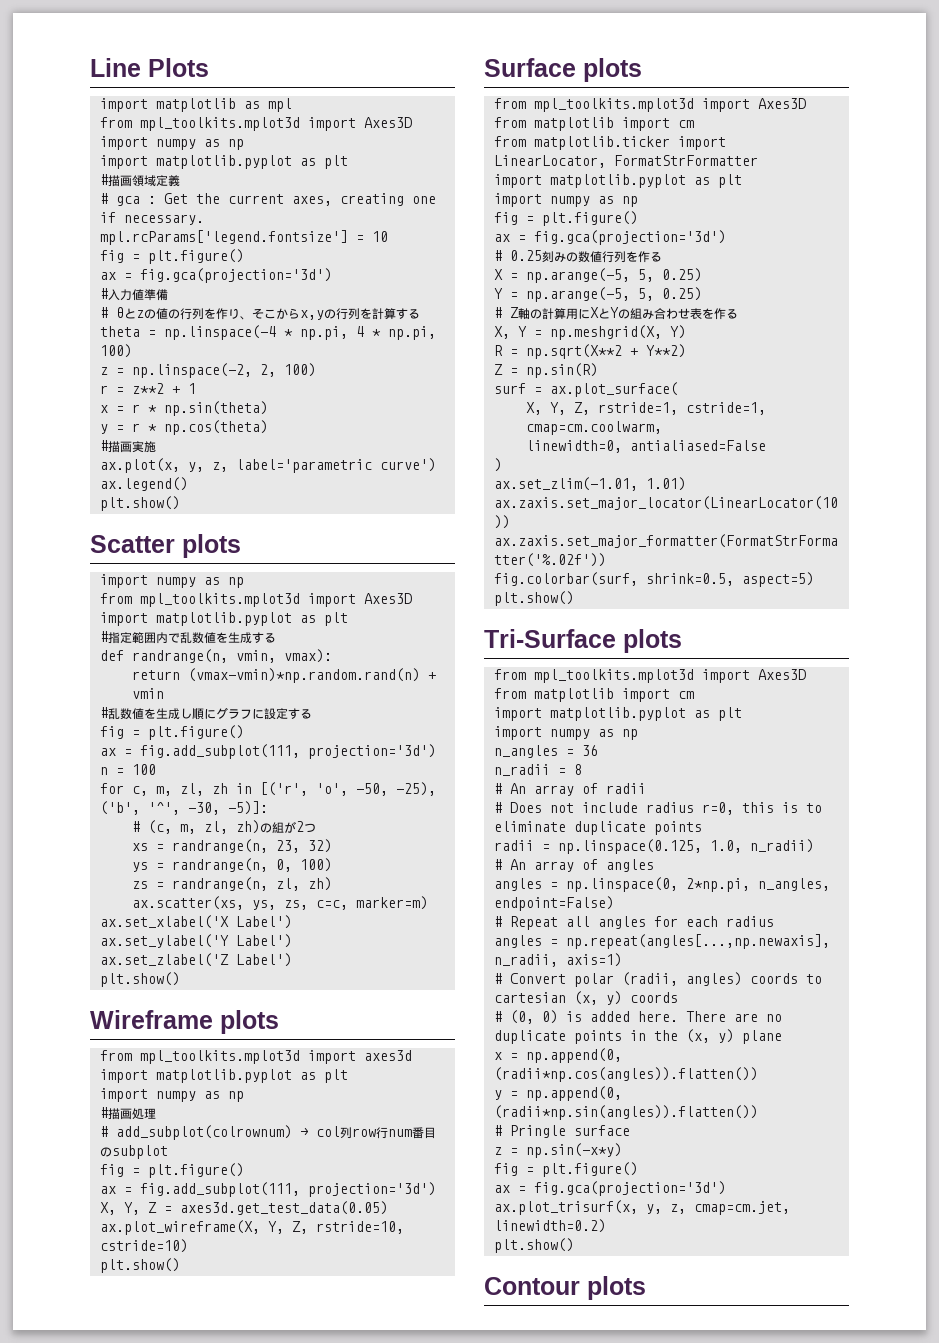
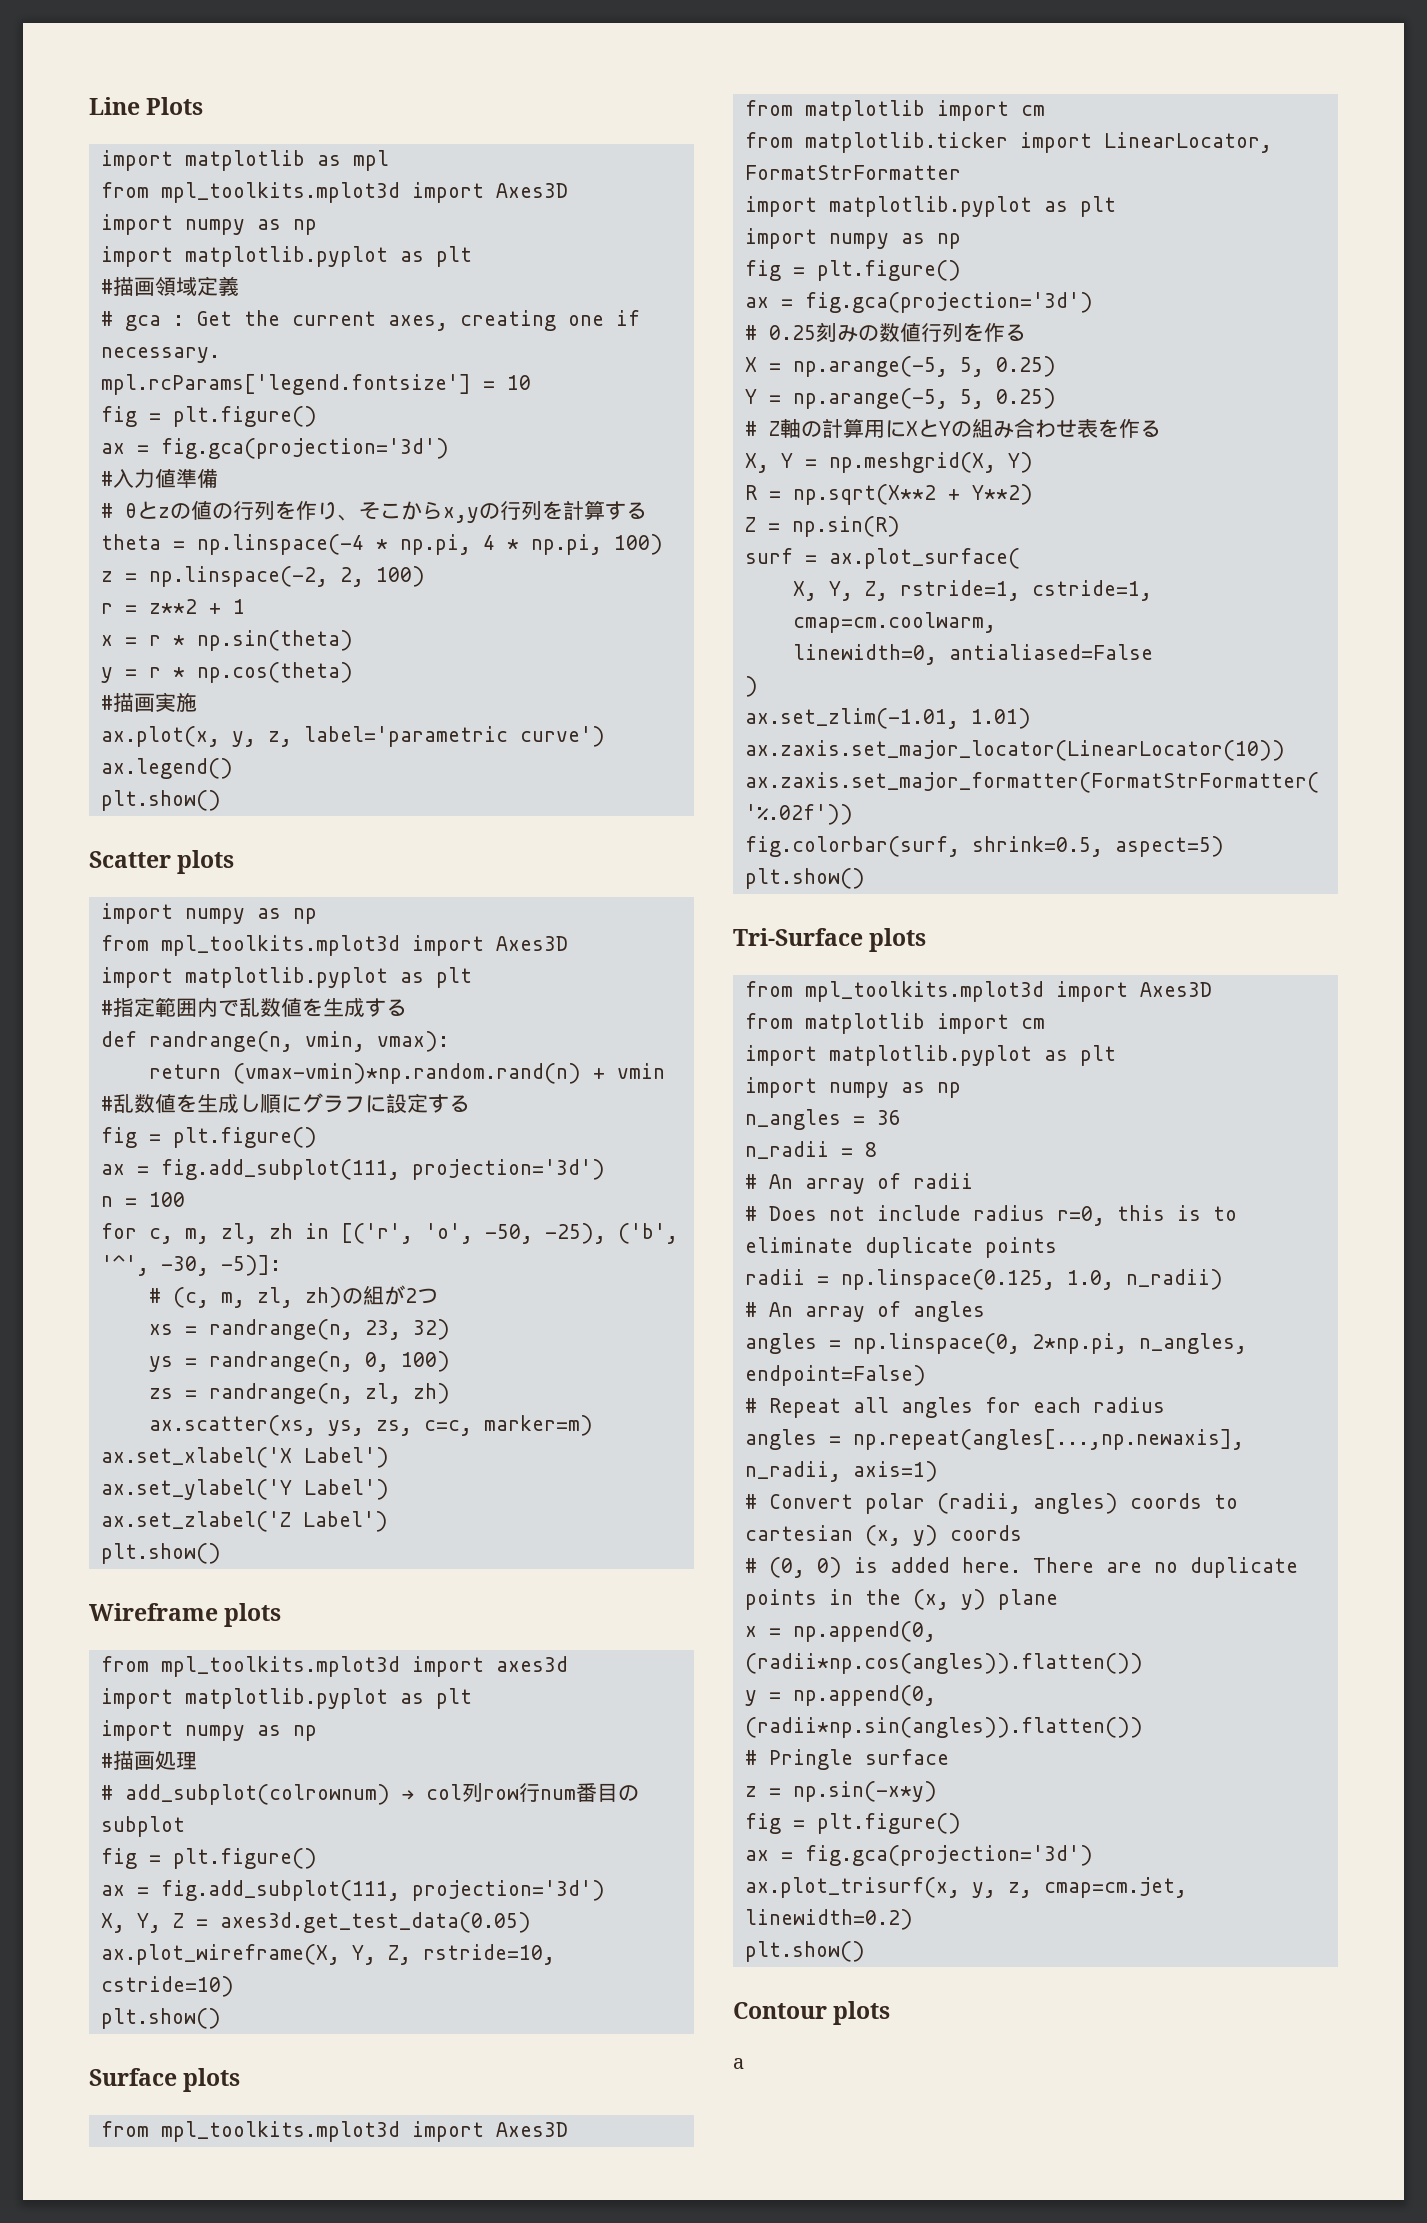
(646, 1288) none -> [733,2058,744,2069] // a

